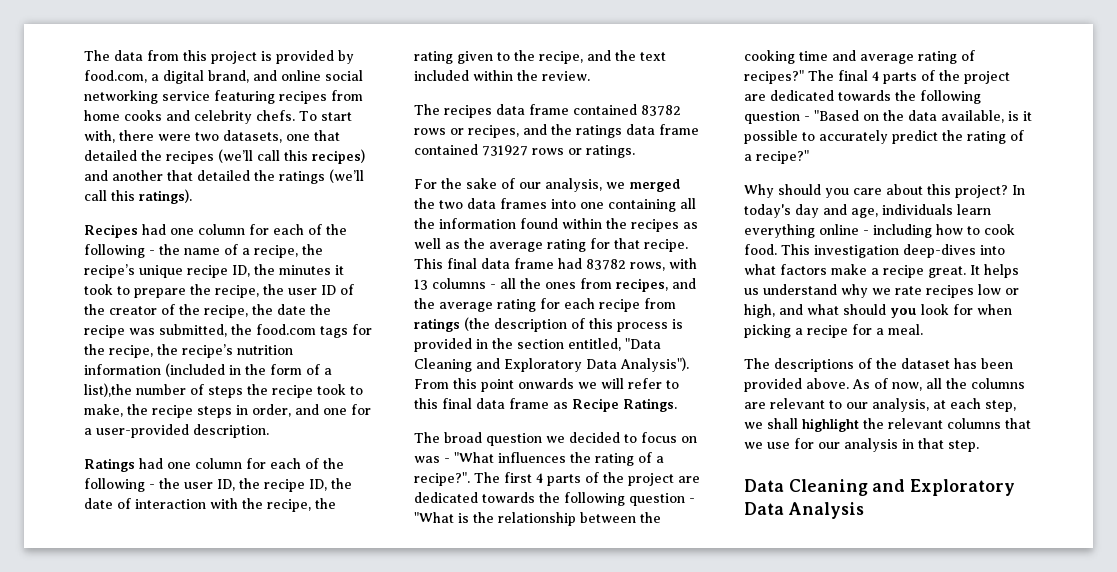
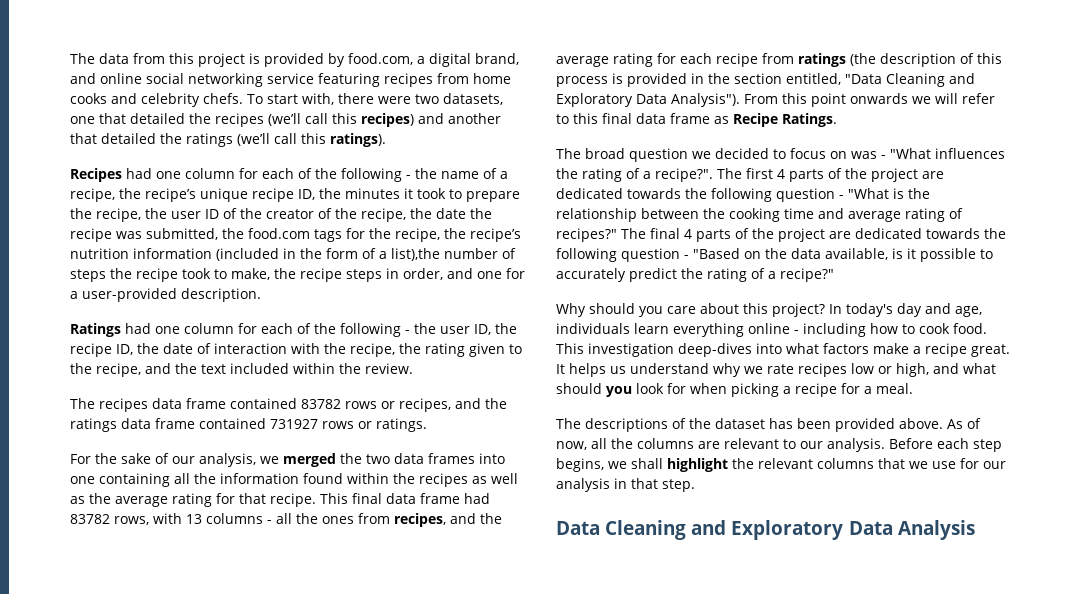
[872,398,1016,412] analysis, at each step, -> [827,438,1002,452] [556,458,604,472] analysis. Before each step begins,

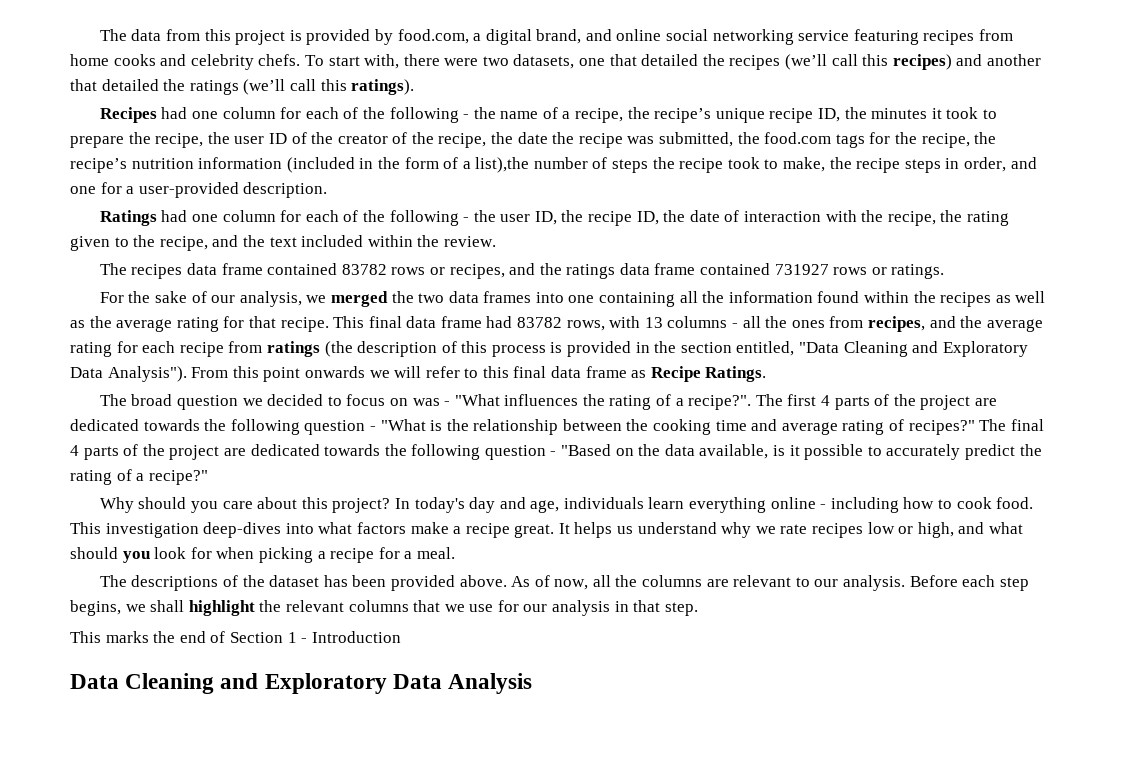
(695, 485) none -> [70,631,401,643] // This marks the end of Section 1 - Introduction

